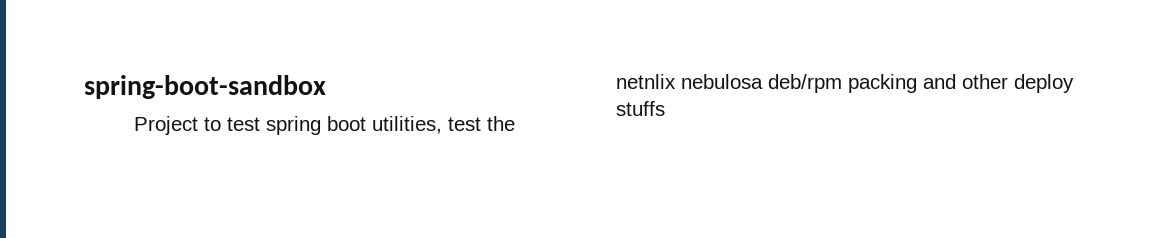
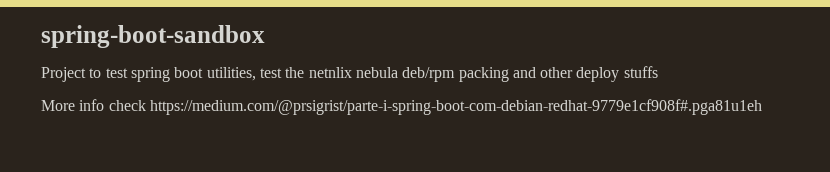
[681,74,763,89] nebulosa -> [355,67,398,78] nebula
(665, 108) none -> [41,99,762,115] // More info check https://medium.com/@prsigrist/parte-i-spring-boot-com-debian-redhat-9779e1cf908f#.pga81u1eh

